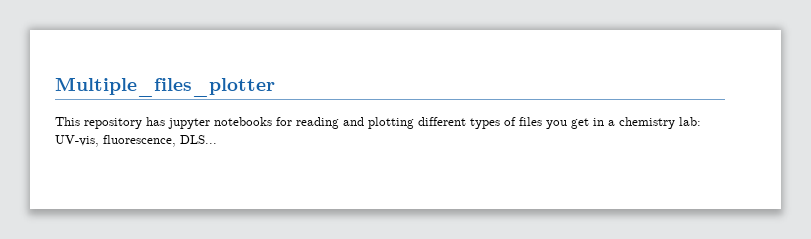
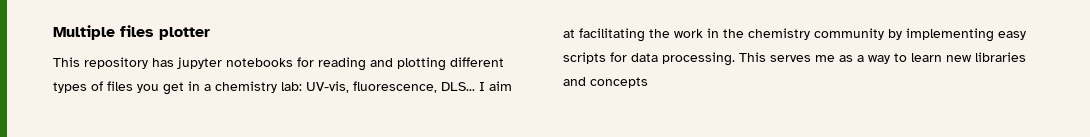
[55,77,275,97] Multiple_files_plotter -> [53,25,210,40] Multiple files plotter
(217, 139) none -> [479,81,512,91] [563,28,1026,42] [563,52,1026,66] [563,77,648,88] I aim at facilitating the work in the chemistry community by implementing easy scripts for data processing. This serves me as a way to learn new libraries and concepts

